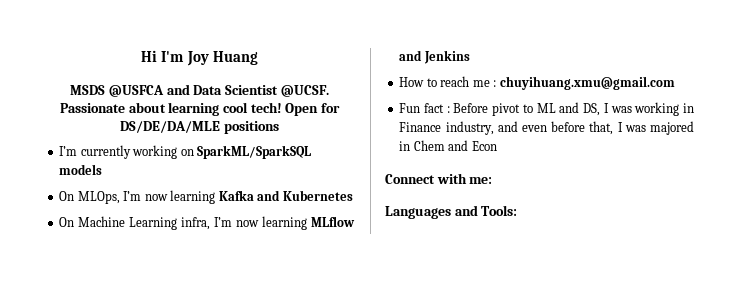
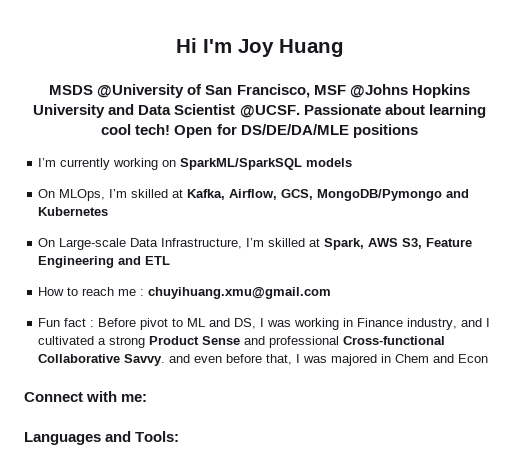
[109,85,165,97] @USFCA -> [97,84,470,98] [33,104,106,118] @University of San Francisco, MSF @Johns Hopkins University
[144,190,353,204] [59,216,355,230] [399,50,470,64] now learning Kafka and Kubernetes // On Machine Learning infra, I’m now learning MLflow and Jenkins -> [131,189,470,201] [38,207,109,216] [38,238,473,250] [38,256,171,268] skilled at Kafka, Airflow, GCS, MongoDB/Pymongo and Kubernetes // On Large-scale Data Infrastructure, I’m skilled at Spark, AWS S3, Feature Engineering and ETL
(518, 126) none -> [486,318,491,327] [38,336,446,348] [38,354,191,366] I cultivated a strong Product Sense and professional Cross-functional Collaborative Savvy. and

